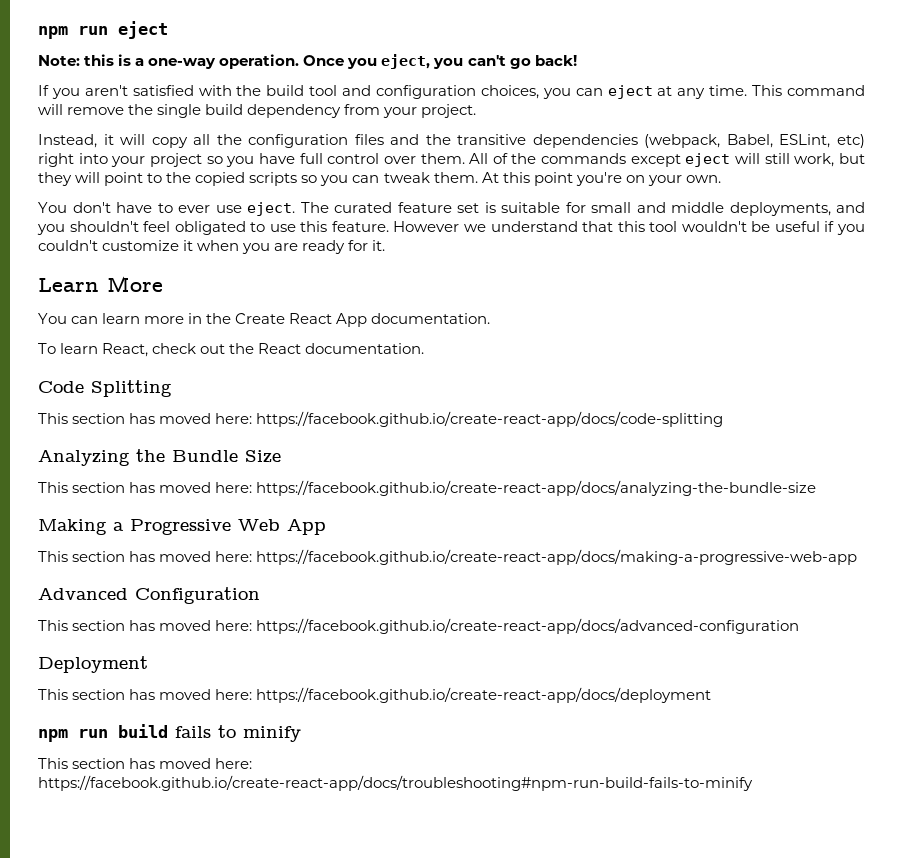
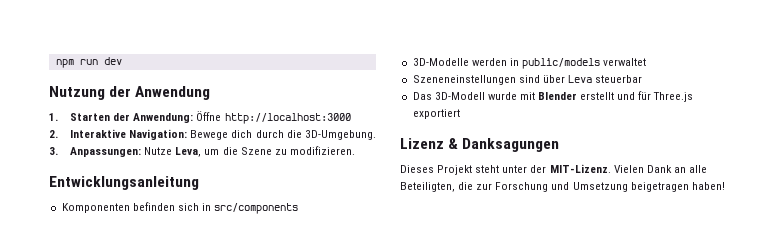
[38,21,168,39] [38,54,577,69] [38,85,866,99] [38,104,477,118] [38,134,865,148] [38,153,865,167] [38,172,721,186] [38,202,865,216] [37,221,865,235] [38,240,386,254] [38,276,163,292] [38,313,491,327] [38,343,425,357] [38,380,172,397] [38,411,724,427] [38,449,281,466] [38,480,817,496] [38,519,326,535] [38,549,858,565] [38,587,260,604] [38,618,800,634] [38,656,148,673] [38,687,712,703] [38,724,301,742] [38,758,253,769] [38,775,753,791] npm run eject // Note: this is a one-way operation. Once you eject, you can't go back! // If you aren't satisfied with the build tool and configuration choices, you can eject at any time. This command will remove the single build dependency from your project. // Instead, it will copy all the configuration files and the transitive dependencies (webpack, Babel, ESLint, etc) right into your project so you have full control over them. All of the commands except eject will still work, but they will point to the copied scripts so you can tweak them. At this point you're on your own. // You don't have to ever use eject. The curated feature set is suitable for small and middle deployments, and you shouldn't feel obligated to use this feature. However we understand that this tool wouldn't be useful if you couldn't customize it when you are ready for it. // Learn More // You can learn more in the Create React App documentation. // To learn React, check out the React documentation. // Code Splitting // This section has moved here: https://facebook.github.io/create-react-app/docs/code-splitting // Analyzing the Bundle Size // This section has moved here: https://facebook.github.io/create-react-app/docs/analyzing-the-bundle-size // Making a Progressive Web App // This section has moved here: https://facebook.github.io/create-react-app/docs/making-a-progressive-web-app // Advanced Configuration // This section has moved here: https://facebook.github.io/create-react-app/docs/advanced-configuration // Deployment // This section has moved here: https://facebook.github.io/create-react-app/docs/deployment // npm run build fails to minify // This section has moved here: https://facebook.github.io/create-react-app/docs/troubleshooting#npm-run-build-fails-to-minify -> [55,57,122,68] [49,86,211,100] [49,111,351,124] [49,129,376,140] [49,146,355,157] [49,176,199,190] [61,202,299,214] [412,58,647,69] [412,75,643,85] [412,91,694,102] [412,109,460,119] [400,138,560,152] [400,164,707,175] [400,182,725,192] npm run dev // Nutzung der Anwendung // 1. Starten der Anwendung: Öffne http://localhost:3000 // 2. Interaktive Navigation: Bewege dich durch die 3D-Umgebung. // 3. Anpassungen: Nutze Leva, um die Szene zu modifizieren. // Entwicklungsanleitung // Komponenten befinden sich in src/components // 3D-Modelle werden in public/models verwaltet // Szeneneinstellungen sind über Leva steuerbar // Das 3D-Modell wurde mit Blender erstellt und für Three.js exportiert // Lizenz & Danksagungen // Dieses Projekt steht unter der MIT-Lizenz. Vielen Dank an alle Beteiligten, die zur Forschung und Umsetzung beigetragen haben!

